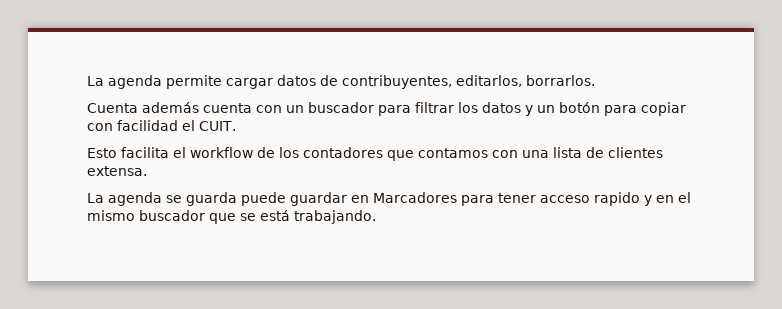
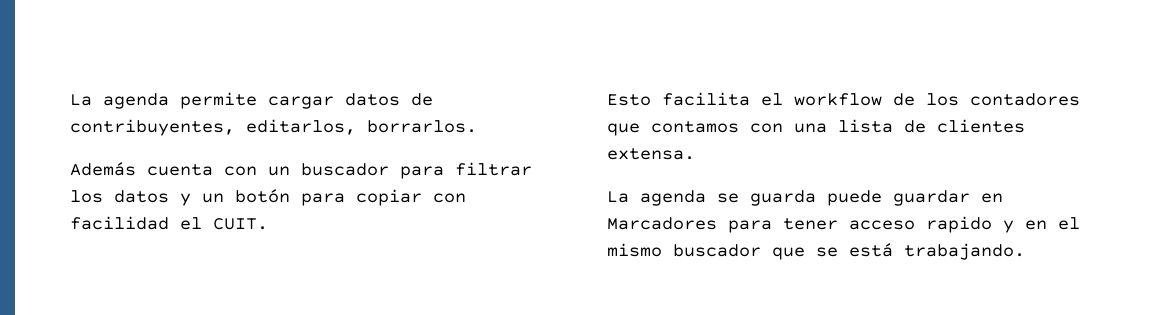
[87,102,199,113] Cuenta además -> [70,162,136,176] Además

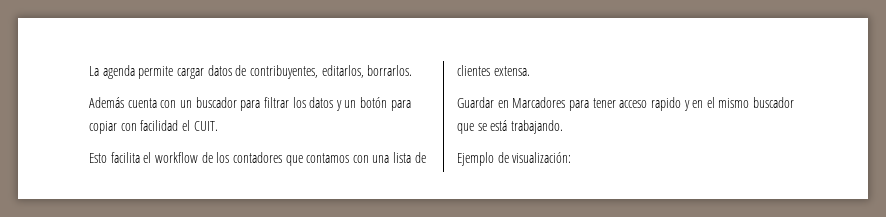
[607,190,970,206] La agenda se guarda puede guardar -> [457,97,494,108] Guardar
(1025, 251) none -> [457,152,572,166] // Ejemplo de visualización:

